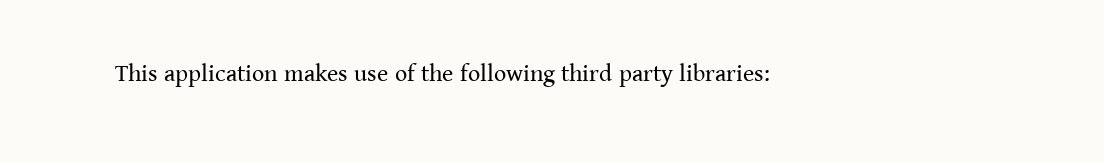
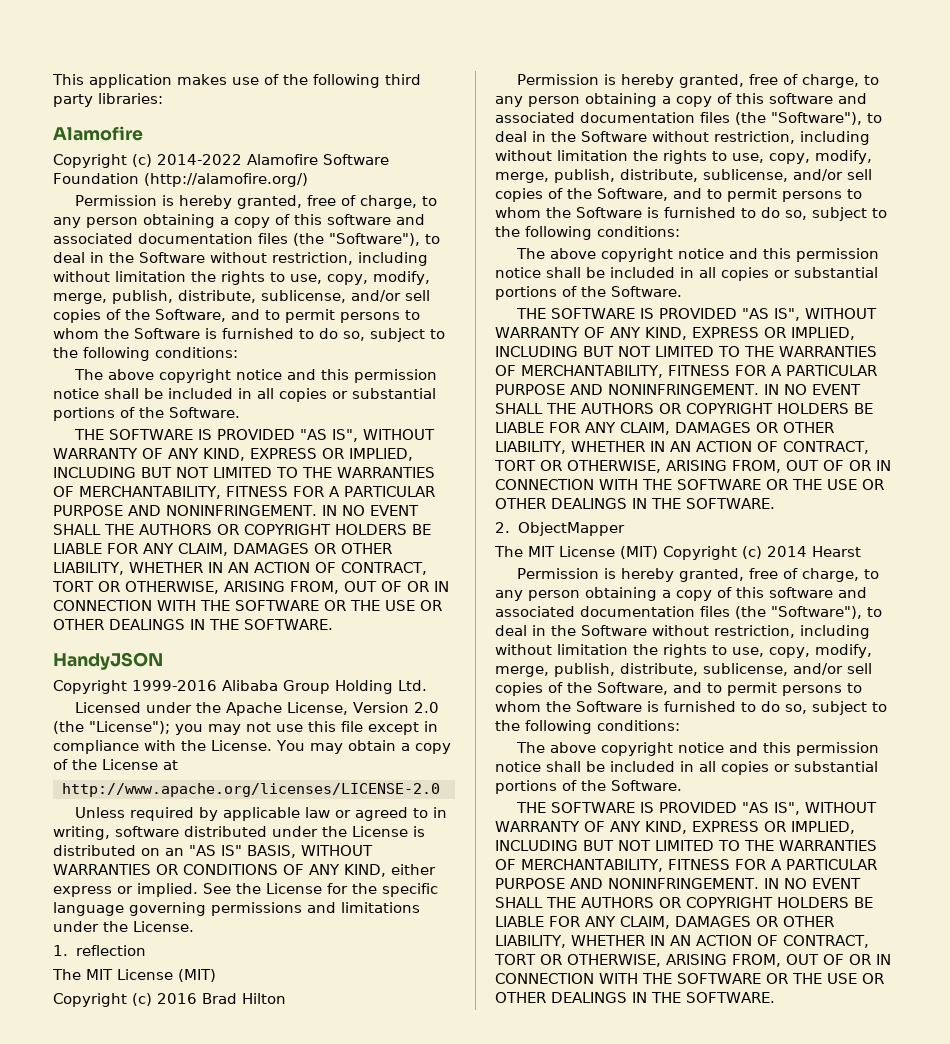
(771, 72) none -> [53,126,143,141] [53,154,389,168] [53,173,308,187] [75,195,438,209] [53,214,425,228] [53,233,440,246] [53,252,428,266] [53,271,430,285] [53,290,430,304] [53,309,420,323] [53,328,445,342] [53,347,238,361] [74,369,438,383] [53,388,436,402] [53,407,240,421] [74,429,436,442] [53,448,413,461] [53,467,435,478] [53,486,435,499] [53,505,419,516] [53,524,431,535] [53,543,392,556] [53,562,427,575] [52,581,449,594] [53,600,442,611] [53,619,333,630] [53,652,163,670] [53,680,427,694] [75,702,440,716] [53,721,438,735] [53,740,451,754] [53,759,178,770] [62,783,440,797] [75,807,448,821] [53,826,425,840] [53,845,373,858] [53,864,436,877] [53,883,438,897] [53,902,420,916] [53,921,194,932] [53,945,146,956] [52,969,216,982] [53,993,286,1007] [517,74,880,88] [495,93,867,107] [495,112,882,125] [495,131,870,145] [495,150,872,164] [495,169,872,183] [495,188,862,202] [495,207,887,221] [495,226,680,240] [516,248,880,262] [495,267,878,281] [495,286,682,300] [516,308,878,321] [495,327,855,340] [495,346,877,357] [495,365,877,378] [495,384,861,395] [495,403,873,414] [495,422,834,435] [495,441,869,454] [494,460,891,473] [495,479,884,490] [495,498,775,509] [495,522,625,536] [494,546,861,560] [517,568,880,582] [495,587,867,601] [495,606,882,619] [495,625,870,639] [495,644,872,658] [495,663,872,677] [495,682,862,696] [495,701,887,715] [495,720,680,734] [516,742,880,756] [495,761,878,775] [495,780,682,794] [516,802,878,815] [495,821,855,834] [495,840,877,851] [495,859,877,872] [495,878,861,889] [495,897,873,908] [495,916,834,929] [495,935,869,948] [494,954,891,967] [495,973,884,984] [495,992,775,1003] // Alamofire // Copyright (c) 2014-2022 Alamofire Software Foundation (http://alamofire.org/) // Permission is hereby granted, free of charge, to any person obtaining a copy of this software and associated documentation files (the "Software"), to deal in the Software without restriction, including without limitation the rights to use, copy, modify, merge, publish, distribute, sublicense, and/or sell copies of the Software, and to permit persons to whom the Software is furnished to do so, subject to the following conditions: // The above copyright notice and this permission notice shall be included in all copies or substantial portions of the Software. // THE SOFTWARE IS PROVIDED "AS IS", WITHOUT WARRANTY OF ANY KIND, EXPRESS OR IMPLIED, INCLUDING BUT NOT LIMITED TO THE WARRANTIES OF MERCHANTABILITY, FITNESS FOR A PARTICULAR PURPOSE AND NONINFRINGEMENT. IN NO EVENT SHALL THE AUTHORS OR COPYRIGHT HOLDERS BE LIABLE FOR ANY CLAIM, DAMAGES OR OTHER LIABILITY, WHETHER IN AN ACTION OF CONTRACT, TORT OR OTHERWISE, ARISING FROM, OUT OF OR IN CONNECTION WITH THE SOFTWARE OR THE USE OR OTHER DEALINGS IN THE SOFTWARE. // HandyJSON // Copyright 1999-2016 Alibaba Group Holding Ltd. // Licensed under the Apache License, Version 2.0 (the "License"); you may not use this file except in compliance with the License. You may obtain a copy of the License at // http://www.apache.org/licenses/LICENSE-2.0 // Unless required by applicable law or agreed to in writing, software distributed under the License is distributed on an "AS IS" BASIS, WITHOUT WARRANTIES OR CONDITIONS OF ANY KIND, either express or implied. See the License for the specific language governing permissions and limitations under the License. // 1. reflection // The MIT License (MIT) // Copyright (c) 2016 Brad Hilton // Permission is hereby granted, free of charge, to any person obtaining a copy of this software and associated documentation files (the "Software"), to deal in the Software without restriction, including without limitation the rights to use, copy, modify, merge, publish, distribute, sublicense, and/or sell copies of the Software, and to permit persons to whom the Software is furnished to do so, subject to the following conditions: // The above copyright notice and this permission notice shall be included in all copies or substantial portions of the Software. // THE SOFTWARE IS PROVIDED "AS IS", WITHOUT WARRANTY OF ANY KIND, EXPRESS OR IMPLIED, INCLUDING BUT NOT LIMITED TO THE WARRANTIES OF MERCHANTABILITY, FITNESS FOR A PARTICULAR PURPOSE AND NONINFRINGEMENT. IN NO EVENT SHALL THE AUTHORS OR COPYRIGHT HOLDERS BE LIABLE FOR ANY CLAIM, DAMAGES OR OTHER LIABILITY, WHETHER IN AN ACTION OF CONTRACT, TORT OR OTHERWISE, ARISING FROM, OUT OF OR IN CONNECTION WITH THE SOFTWARE OR THE USE OR OTHER DEALINGS IN THE SOFTWARE. // 2. ObjectMapper // The MIT License (MIT) Copyright (c) 2014 Hearst // Permission is hereby granted, free of charge, to any person obtaining a copy of this software and associated documentation files (the "Software"), to deal in the Software without restriction, including without limitation the rights to use, copy, modify, merge, publish, distribute, sublicense, and/or sell copies of the Software, and to permit persons to whom the Software is furnished to do so, subject to the following conditions: // The above copyright notice and this permission notice shall be included in all copies or substantial portions of the Software. // THE SOFTWARE IS PROVIDED "AS IS", WITHOUT WARRANTY OF ANY KIND, EXPRESS OR IMPLIED, INCLUDING BUT NOT LIMITED TO THE WARRANTIES OF MERCHANTABILITY, FITNESS FOR A PARTICULAR PURPOSE AND NONINFRINGEMENT. IN NO EVENT SHALL THE AUTHORS OR COPYRIGHT HOLDERS BE LIABLE FOR ANY CLAIM, DAMAGES OR OTHER LIABILITY, WHETHER IN AN ACTION OF CONTRACT, TORT OR OTHERWISE, ARISING FROM, OUT OF OR IN CONNECTION WITH THE SOFTWARE OR THE USE OR OTHER DEALINGS IN THE SOFTWARE.

